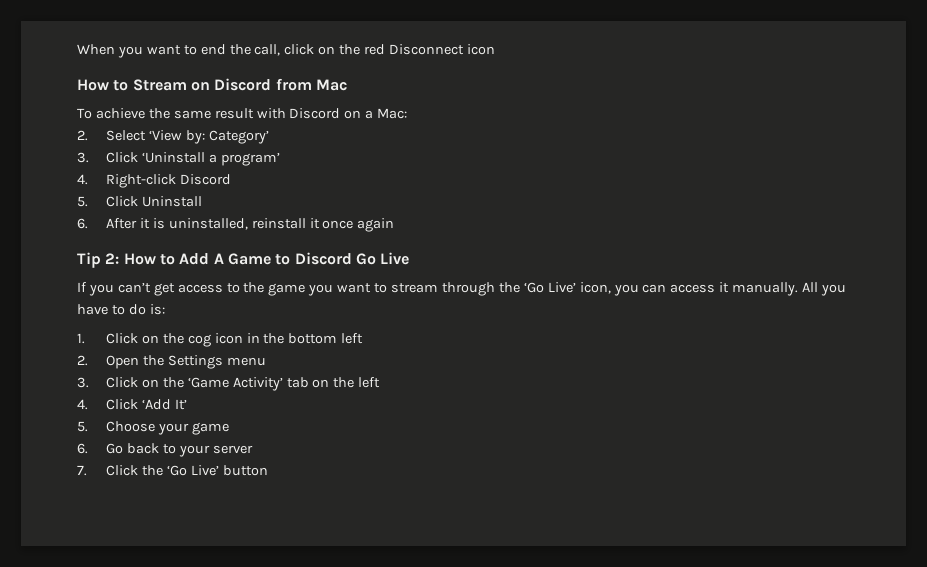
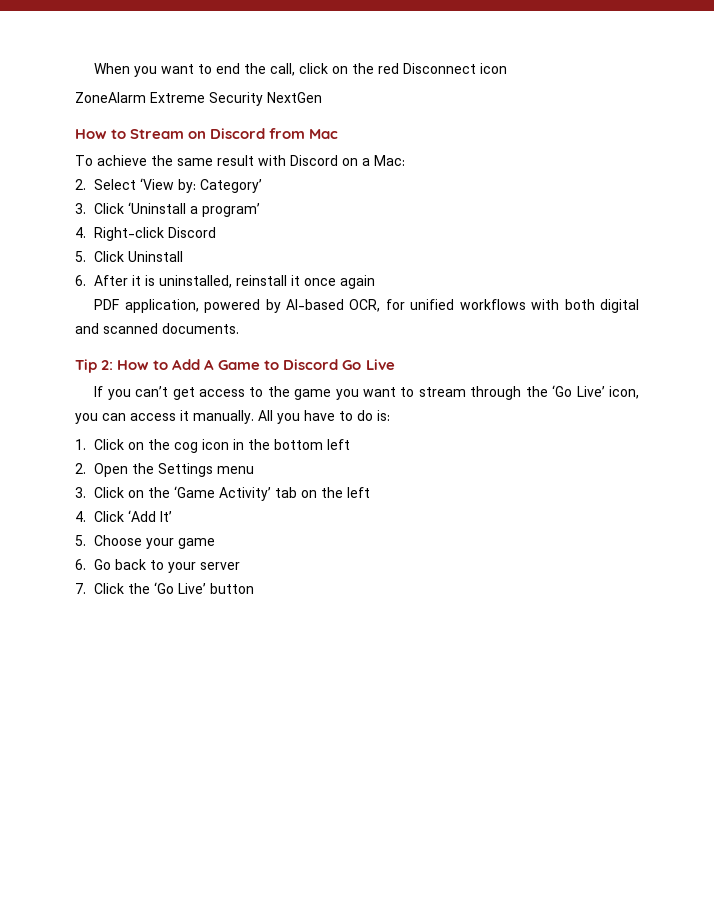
(495, 49) none -> [75,92,322,106] // ZoneAlarm Extreme Security NextGen
(395, 225) none -> [94,299,640,313] [75,323,239,334] // PDF application, powered by AI-based OCR, for unified workflows with both digital and scanned documents.

